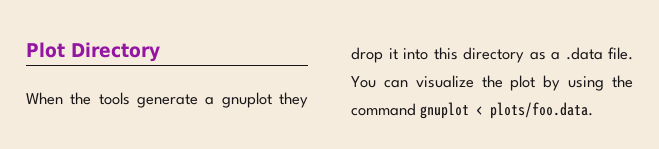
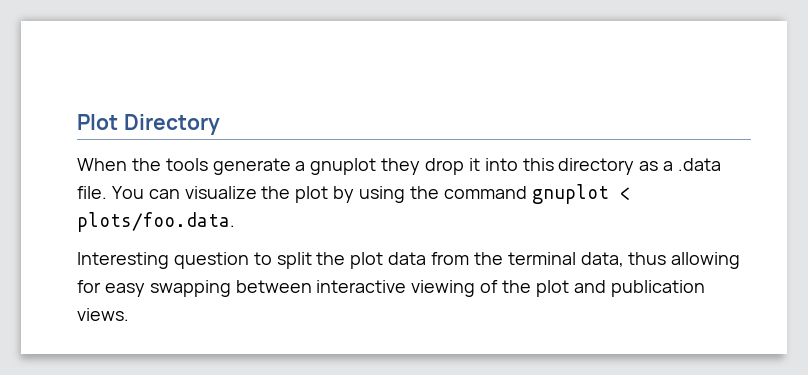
(594, 110) none -> [77,252,741,269] [77,280,705,297] [77,308,129,321] // Interesting question to split the plot data from the terminal data, thus allowing for easy swapping between interactive viewing of the plot and publication views.

